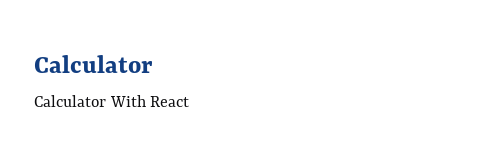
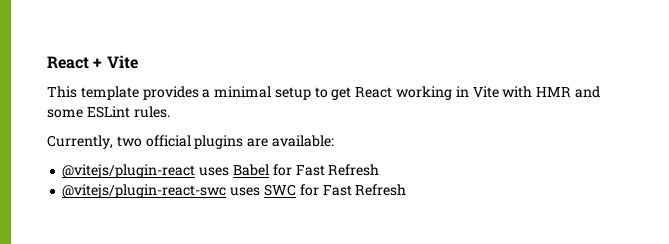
[34,55,153,73] [34,95,190,107] Calculator // Calculator With React -> [47,55,138,69] [47,86,600,100] [47,106,170,118] [47,135,334,149] [62,164,380,179] [62,184,407,199] React + Vite // This template provides a minimal setup to get React working in Vite with HMR and some ESLint rules. // Currently, two official plugins are available: // @vitejs/plugin-react uses Babel for Fast Refresh // @vitejs/plugin-react-swc uses SWC for Fast Refresh

